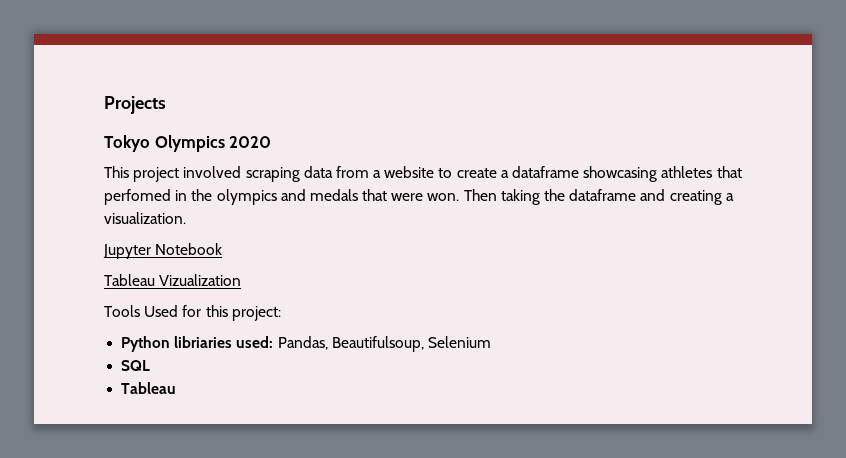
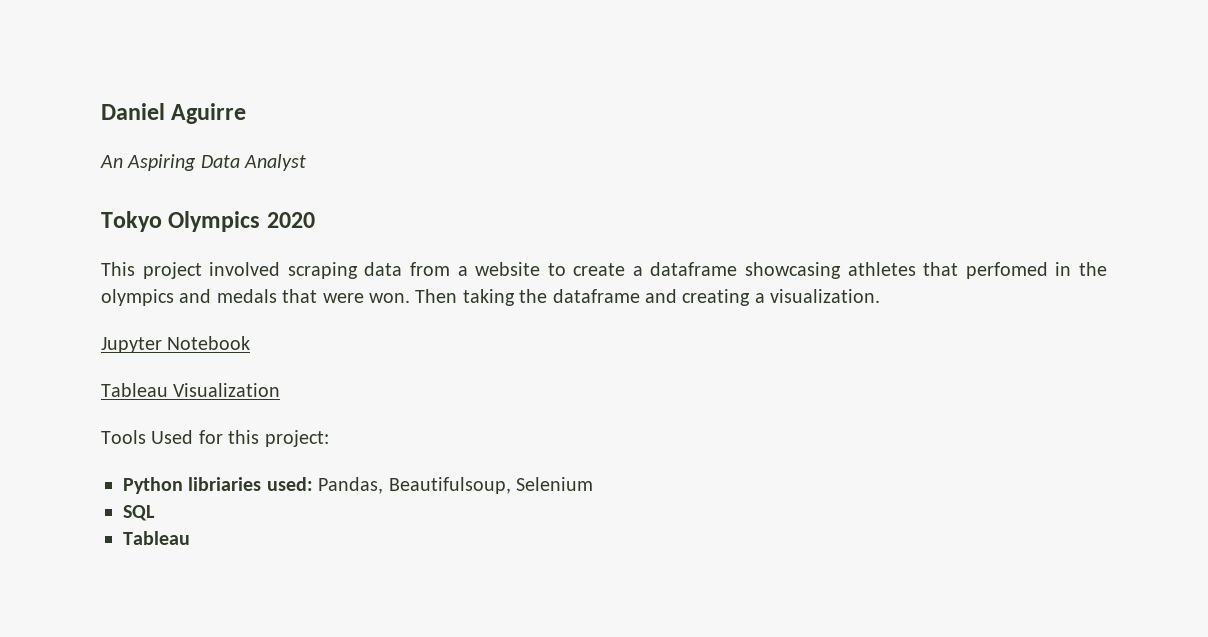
[104,96,166,114] Projects -> [101,103,247,124] [100,154,307,171] Daniel Aguirre // An Aspiring Data Analyst
[159,274,242,286] Vizualization -> [173,383,281,397] Visualization

